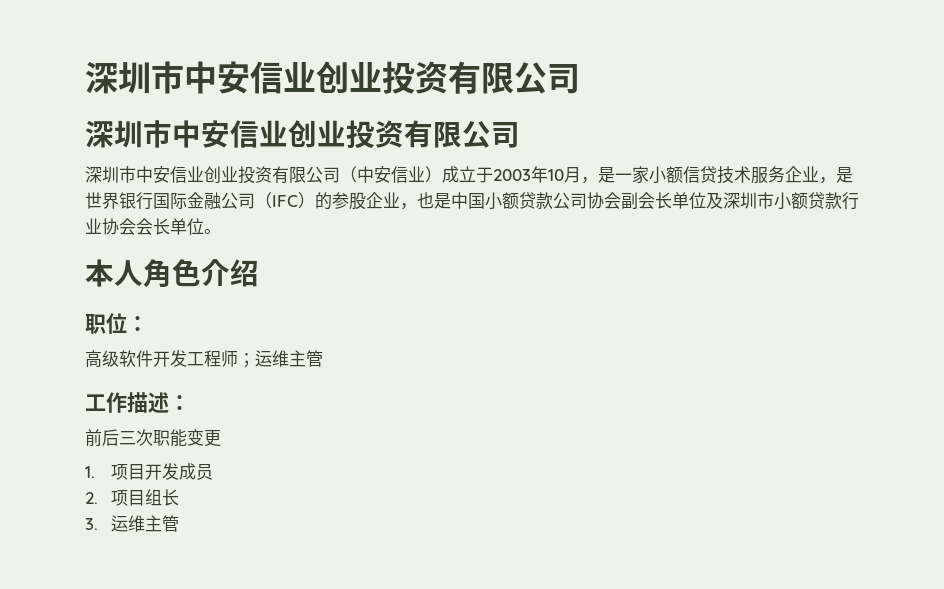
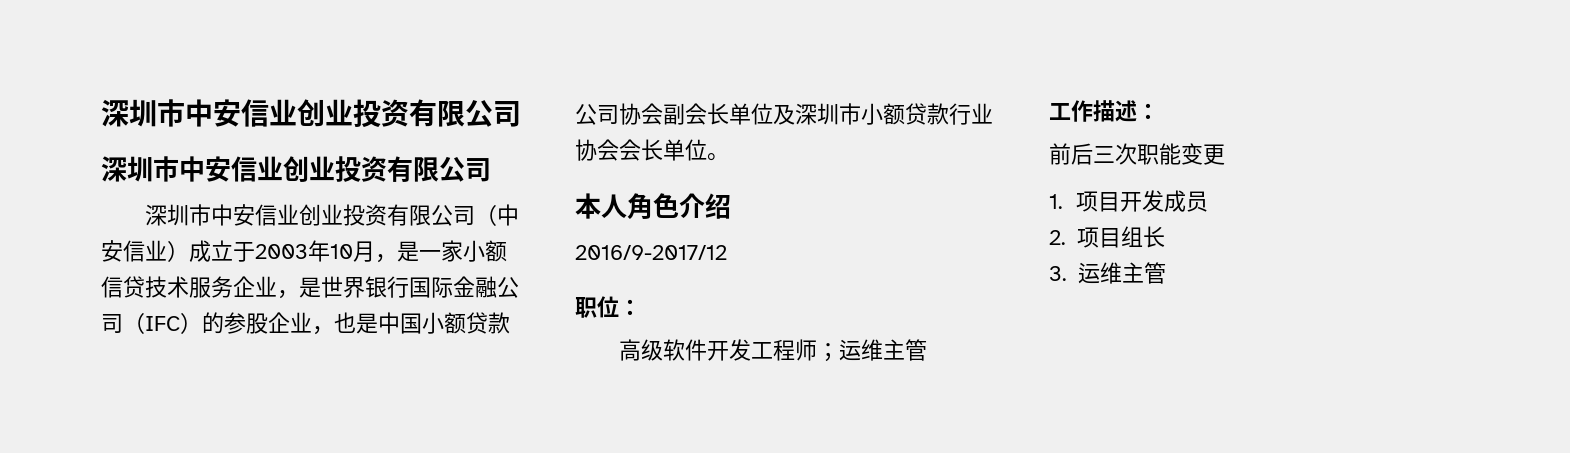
(259, 273) none -> [575,245,727,260] // 2016/9-2017/12

